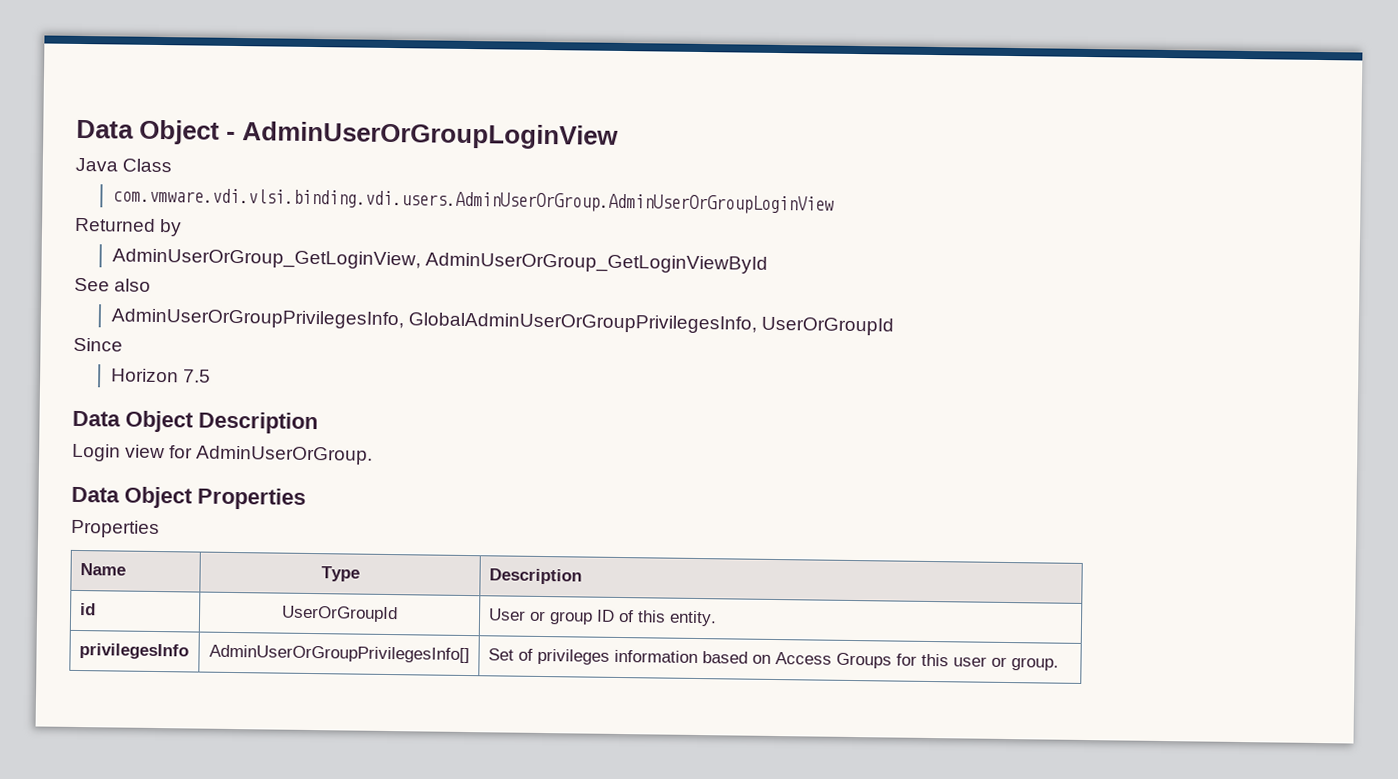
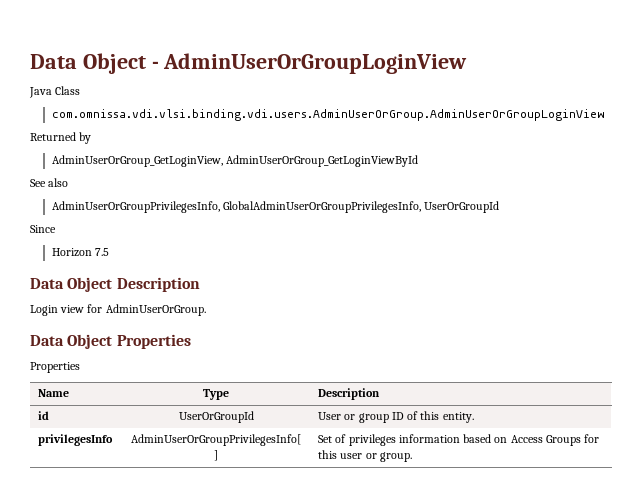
[112,187,834,215] com.vmware.vdi.vlsi.binding.vdi.users.AdminUserOrGroup.AdminUserOrGroupLoginView -> [51,109,605,121] com.omnissa.vdi.vlsi.binding.vdi.users.AdminUserOrGroup.AdminUserOrGroupLoginView

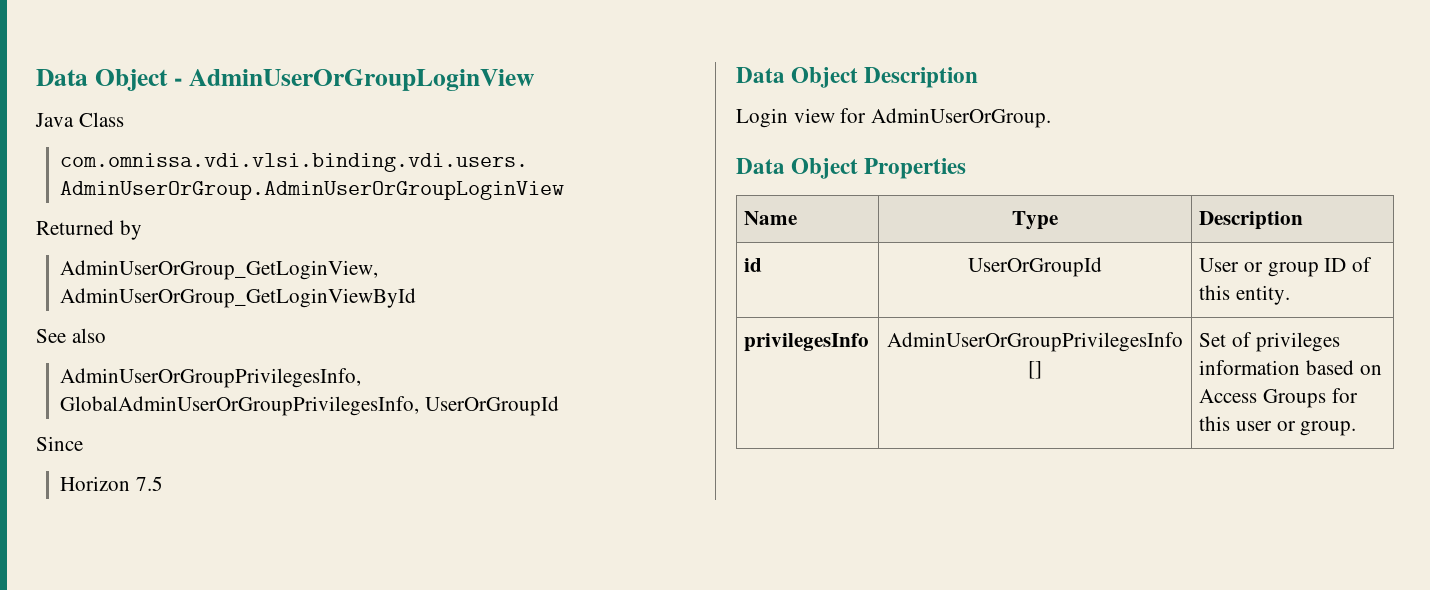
[30,362,80,373] // Properties -> (967, 168) none

